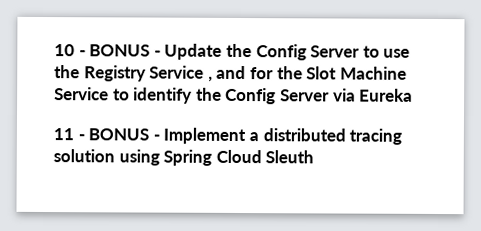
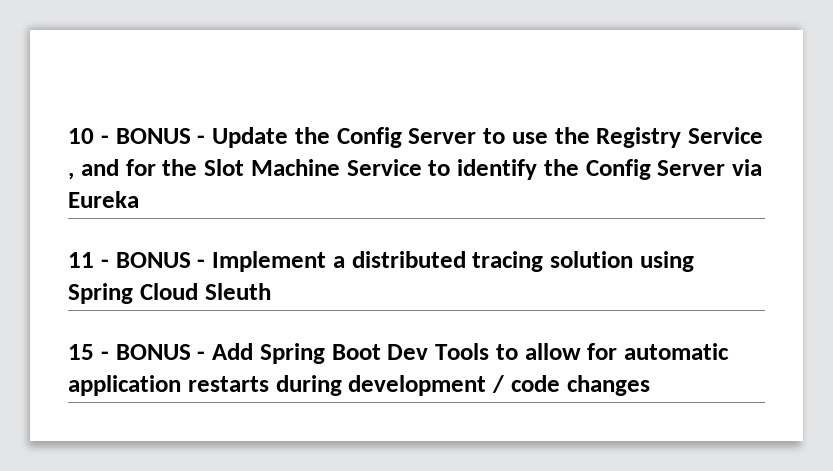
(315, 157) none -> [68,343,729,364] [68,375,650,396] // 15 - BONUS - Add Spring Boot Dev Tools to allow for automatic application restarts during development / code changes

